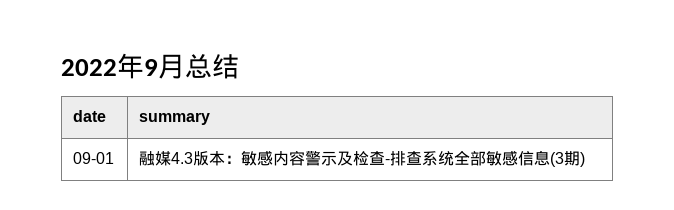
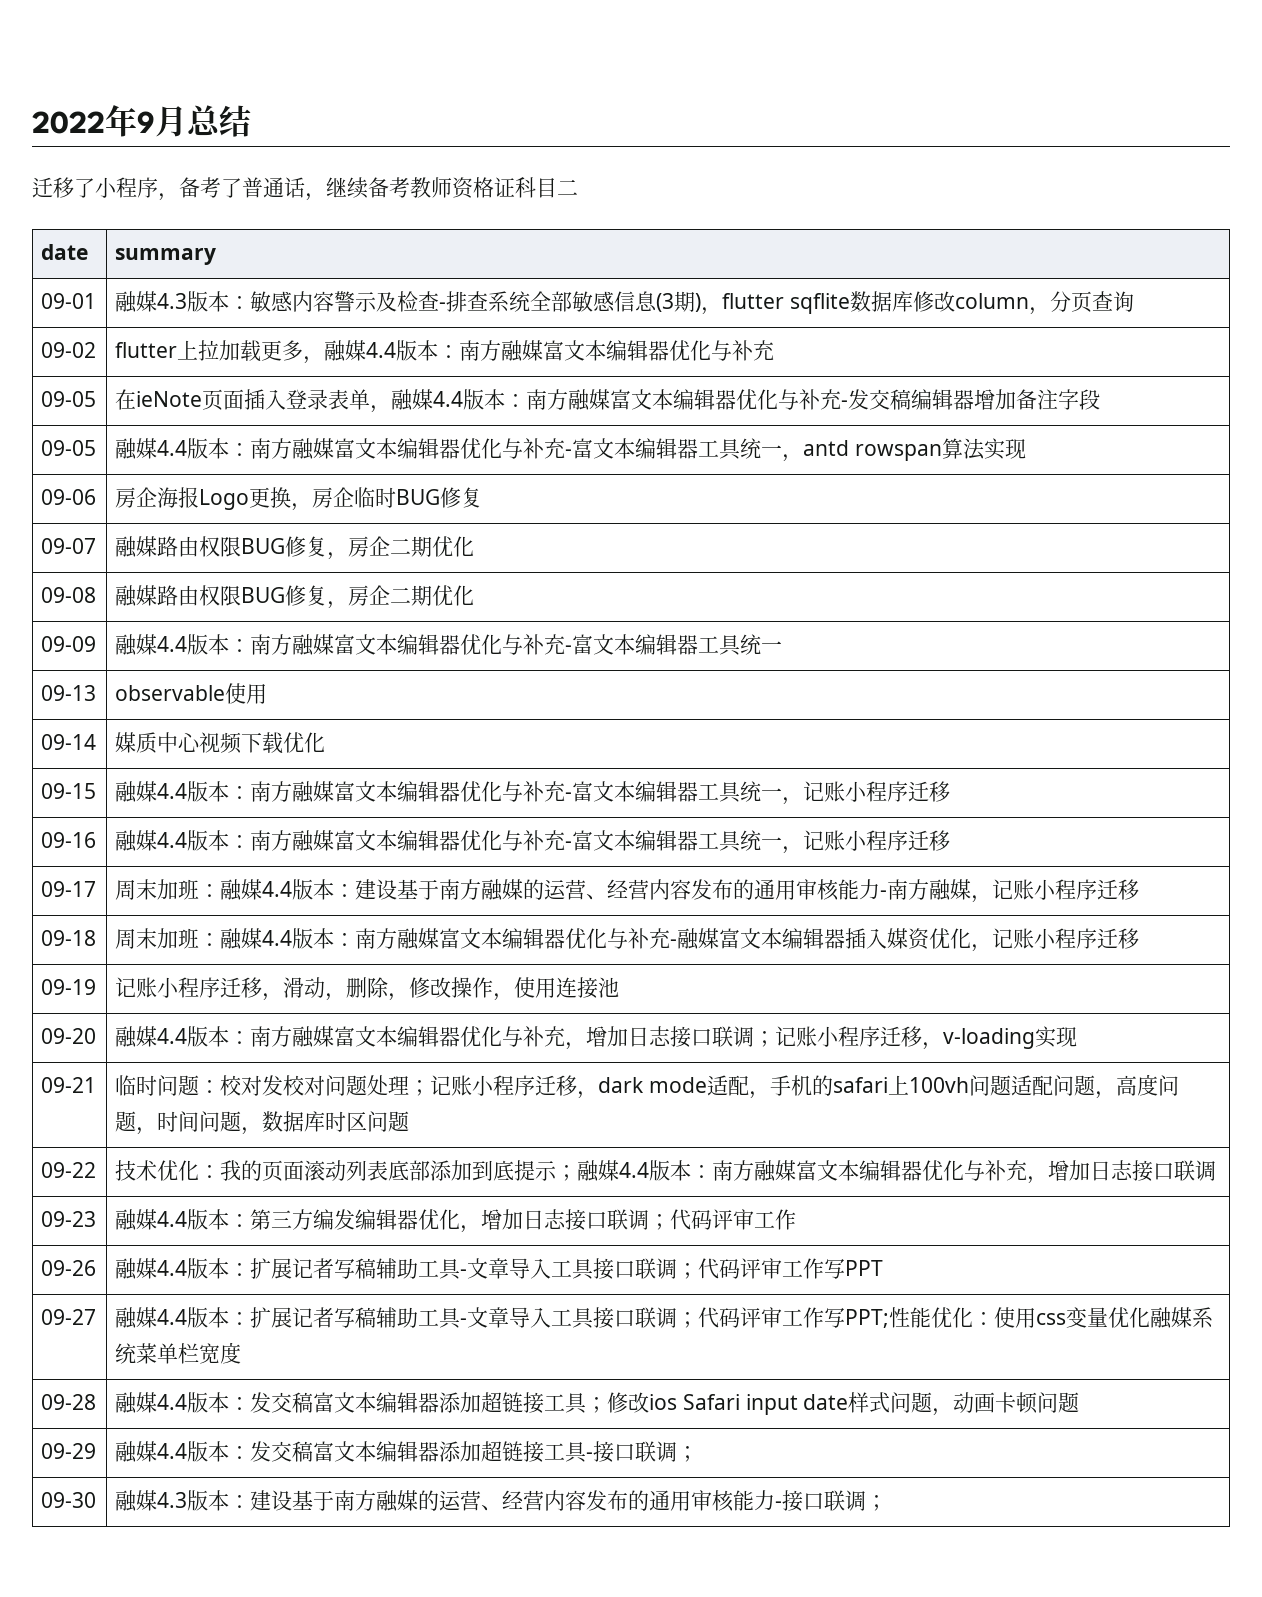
(239, 66) none -> [32,177,578,201] // 迁移了小程序，备考了普通话，继续备考教师资格证科目二
(586, 159) none -> [701,291,1135,315] [41,342,97,358] [115,340,775,364] [41,391,97,407] [115,389,1101,413] [41,440,97,456] [115,438,1027,462] [41,489,97,505] [115,487,483,511] [41,538,97,554] [115,536,475,560] [41,587,97,603] [115,585,475,609] [41,636,97,652] [115,634,783,656] [41,685,97,701] [115,683,268,704] [41,734,97,750] [115,732,326,754] [41,783,97,799] [115,781,951,805] [41,832,97,848] [115,830,951,854] [41,881,97,897] [115,879,1140,903] [41,930,97,946] [115,928,1140,952] [41,979,97,995] [115,977,620,1001] [41,1028,97,1044] [115,1026,1078,1050] [41,1077,97,1093] [115,1074,1180,1099] [115,1111,410,1135] [41,1162,97,1178] [115,1160,1217,1184] [41,1211,97,1227] [115,1209,797,1233] [41,1260,97,1276] [115,1258,884,1280] [41,1309,97,1325] [115,1307,1214,1329] [115,1342,242,1364] [41,1394,97,1410] [115,1392,1080,1416] [41,1443,97,1459] [115,1441,699,1463] [41,1492,97,1508] [115,1490,888,1512] ，flutter sqflite数据库修改column，分页查询 // 09-02 | flutter上拉加载更多，融媒4.4版本：南方融媒富文本编辑器优化与补充 // 09-05 | 在ieNote页面插入登录表单，融媒4.4版本：南方融媒富文本编辑器优化与补充-发交稿编辑器增加备注字段 // 09-05 | 融媒4.4版本：南方融媒富文本编辑器优化与补充-富文本编辑器工具统一，antd rowspan算法实现 // 09-06 | 房企海报Logo更换，房企临时BUG修复 // 09-07 | 融媒路由权限BUG修复，房企二期优化 // 09-08 | 融媒路由权限BUG修复，房企二期优化 // 09-09 | 融媒4.4版本：南方融媒富文本编辑器优化与补充-富文本编辑器工具统一 // 09-13 | observable使用 // 09-14 | 媒质中心视频下载优化 // 09-15 | 融媒4.4版本：南方融媒富文本编辑器优化与补充-富文本编辑器工具统一，记账小程序迁移 // 09-16 | 融媒4.4版本：南方融媒富文本编辑器优化与补充-富文本编辑器工具统一，记账小程序迁移 // 09-17 | 周末加班：融媒4.4版本：建设基于南方融媒的运营、经营内容发布的通用审核能力-南方融媒，记账小程序迁移 // 09-18 | 周末加班：融媒4.4版本：南方融媒富文本编辑器优化与补充-融媒富文本编辑器插入媒资优化，记账小程序迁移 // 09-19 | 记账小程序迁移，滑动，删除，修改操作，使用连接池 // 09-20 | 融媒4.4版本：南方融媒富文本编辑器优化与补充，增加日志接口联调；记账小程序迁移，v-loading实现 // 09-21 | 临时问题：校对发校对问题处理；记账小程序迁移，dark mode适配，手机的safari上100vh问题适配问题，高度问题，时间问题，数据库时区问题 // 09-22 | 技术优化：我的页面滚动列表底部添加到底提示；融媒4.4版本：南方融媒富文本编辑器优化与补充，增加日志接口联调 // 09-23 | 融媒4.4版本：第三方编发编辑器优化，增加日志接口联调；代码评审工作 // 09-26 | 融媒4.4版本：扩展记者写稿辅助工具-文章导入工具接口联调；代码评审工作写PPT // 09-27 | 融媒4.4版本：扩展记者写稿辅助工具-文章导入工具接口联调；代码评审工作写PPT;性能优化：使用css变量优化融媒系统菜单栏宽度 // 09-28 | 融媒4.4版本：发交稿富文本编辑器添加超链接工具；修改ios Safari input date样式问题，动画卡顿问题 // 09-29 | 融媒4.4版本：发交稿富文本编辑器添加超链接工具-接口联调； // 09-30 | 融媒4.3版本：建设基于南方融媒的运营、经营内容发布的通用审核能力-接口联调；

